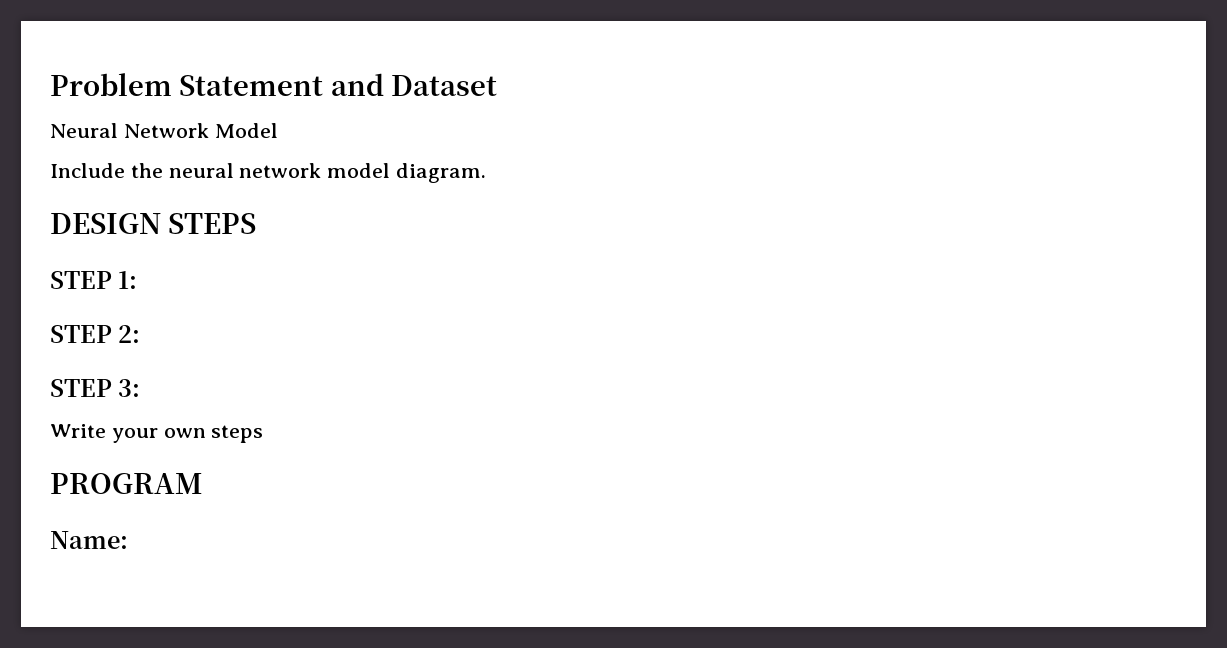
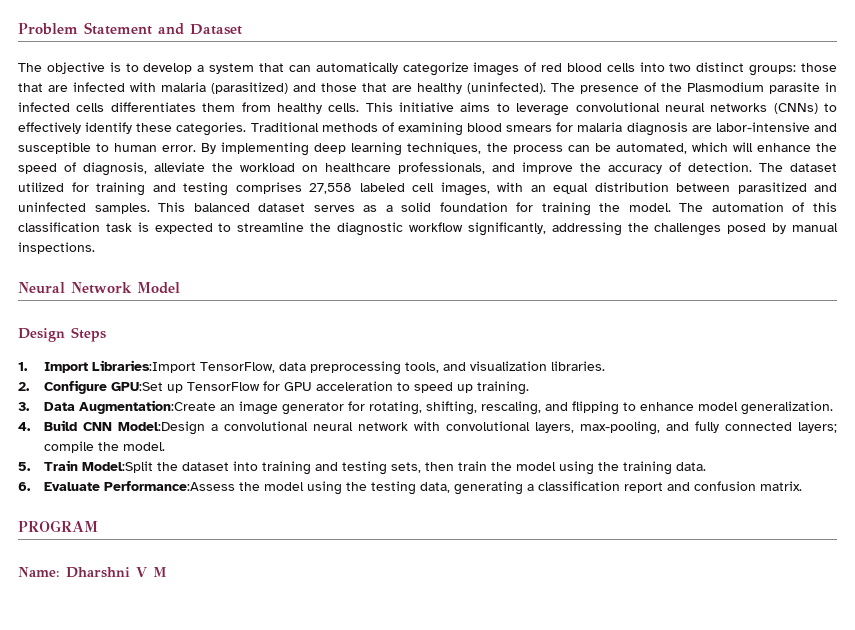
[50,123,278,138] [50,163,487,183] [50,213,257,234] [50,271,138,289] [50,325,141,343] [50,379,141,397] [50,424,264,443] Neural Network Model // Include the neural network model diagram. // DESIGN STEPS // STEP 1: // STEP 2: // STEP 3: // Write your own steps -> [18,62,838,76] [18,82,837,94] [18,102,837,116] [18,122,837,136] [18,142,837,156] [18,162,837,176] [18,182,837,196] [18,202,837,216] [18,222,839,236] [18,242,95,254] [18,282,180,294] [18,327,106,342] [18,360,606,375] [18,380,530,395] [18,400,834,415] [18,420,838,435] [44,441,166,453] [18,460,707,475] [18,481,803,495] The objective is to develop a system that can automatically categorize images of red blood cells into two distinct groups: those that are infected with malaria (parasitized) and those that are healthy (uninfected). The presence of the Plasmodium parasite in infected cells differentiates them from healthy cells. This initiative aims to leverage convolutional neural networks (CNNs) to effectively identify these categories. Traditional methods of examining blood smears for malaria diagnosis are labor-intensive and susceptible to human error. By implementing deep learning techniques, the process can be automated, which will enhance the speed of diagnosis, alleviate the workload on healthcare professionals, and improve the accuracy of detection. The dataset utilized for training and testing comprises 27,558 labeled cell images, with an equal distribution between parasitized and uninfected samples. This balanced dataset serves as a solid foundation for training the model. The automation of this classification task is expected to streamline the diagnostic workflow significantly, addressing the challenges posed by manual inspections. // Neural Network Model // Design Steps // 1. Import Libraries:Import TensorFlow, data preprocessing tools, and visualization libraries. // 2. Configure GPU:Set up TensorFlow for GPU acceleration to speed up training. // 3. Data Augmentation:Create an image generator for rotating, shifting, rescaling, and flipping to enhance model generalization. // 4. Build CNN Model:Design a convolutional neural network with convolutional layers, max-pooling, and fully connected layers; compile the model. // 5. Train Model:Split the dataset into training and testing sets, then train the model using the training data. // 6. Evaluate Performance:Assess the model using the testing data, generating a classification report and confusion matrix.
(128, 540) none -> [66,567,167,578] Dharshni V M

